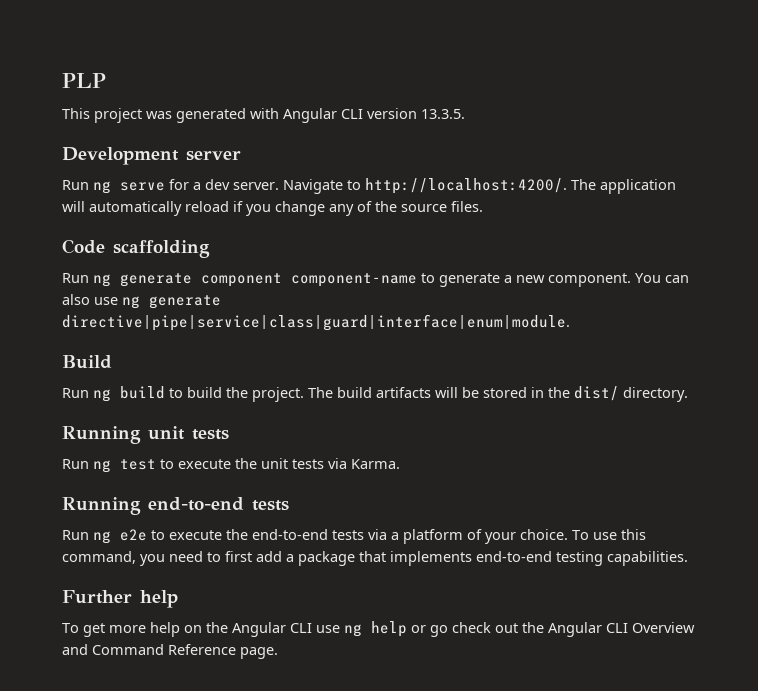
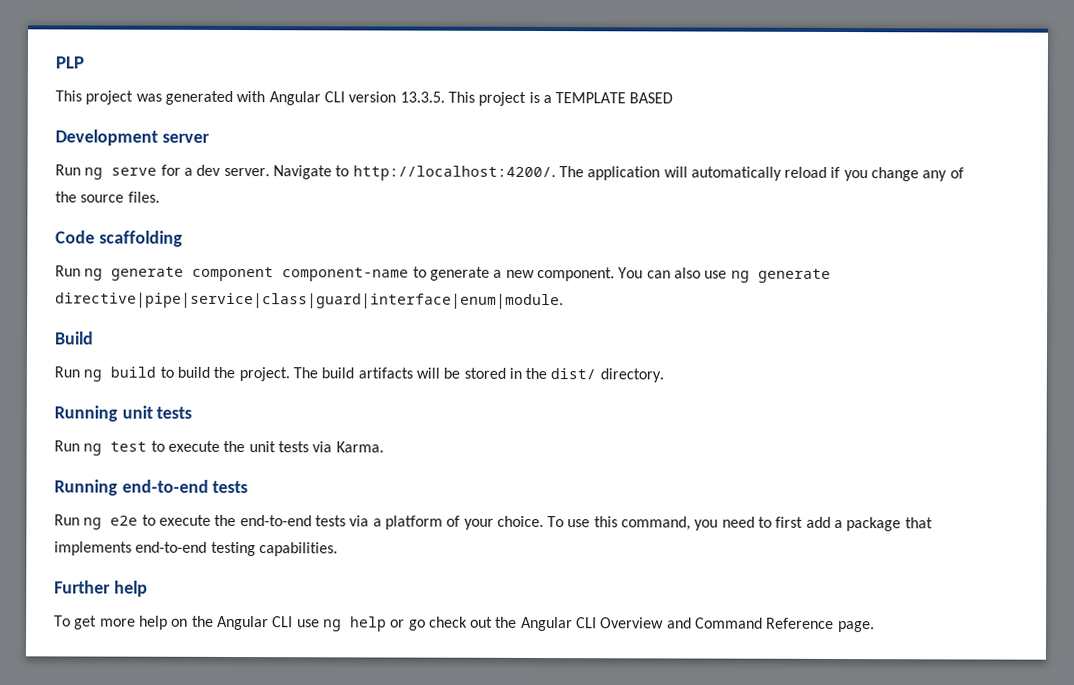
(465, 114) none -> [447,91,674,106] This project is a TEMPLATE BASED

